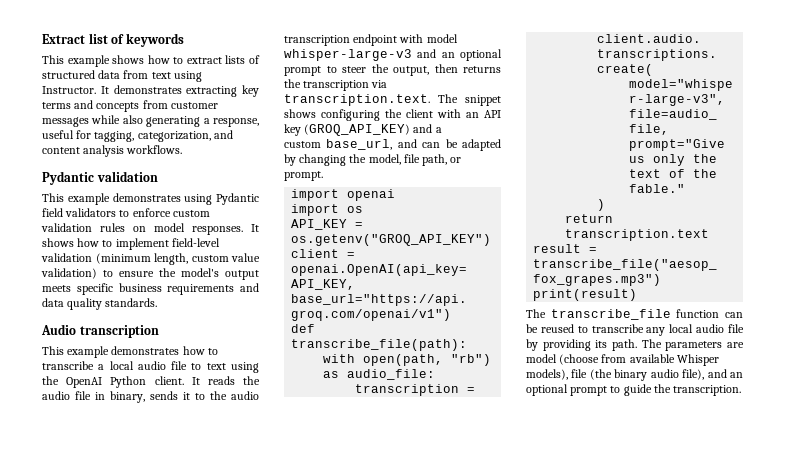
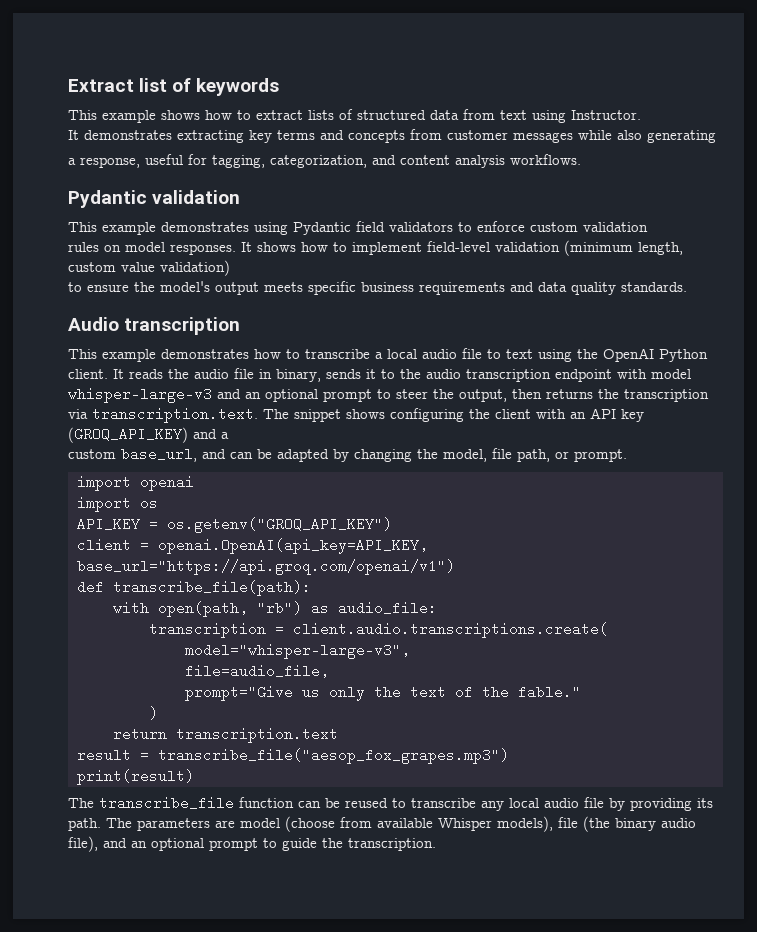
(96, 90) none -> (641, 115) //
(201, 121) none -> (716, 136) //
(92, 227) none -> (648, 227) //
(97, 273) none -> (230, 268) //

